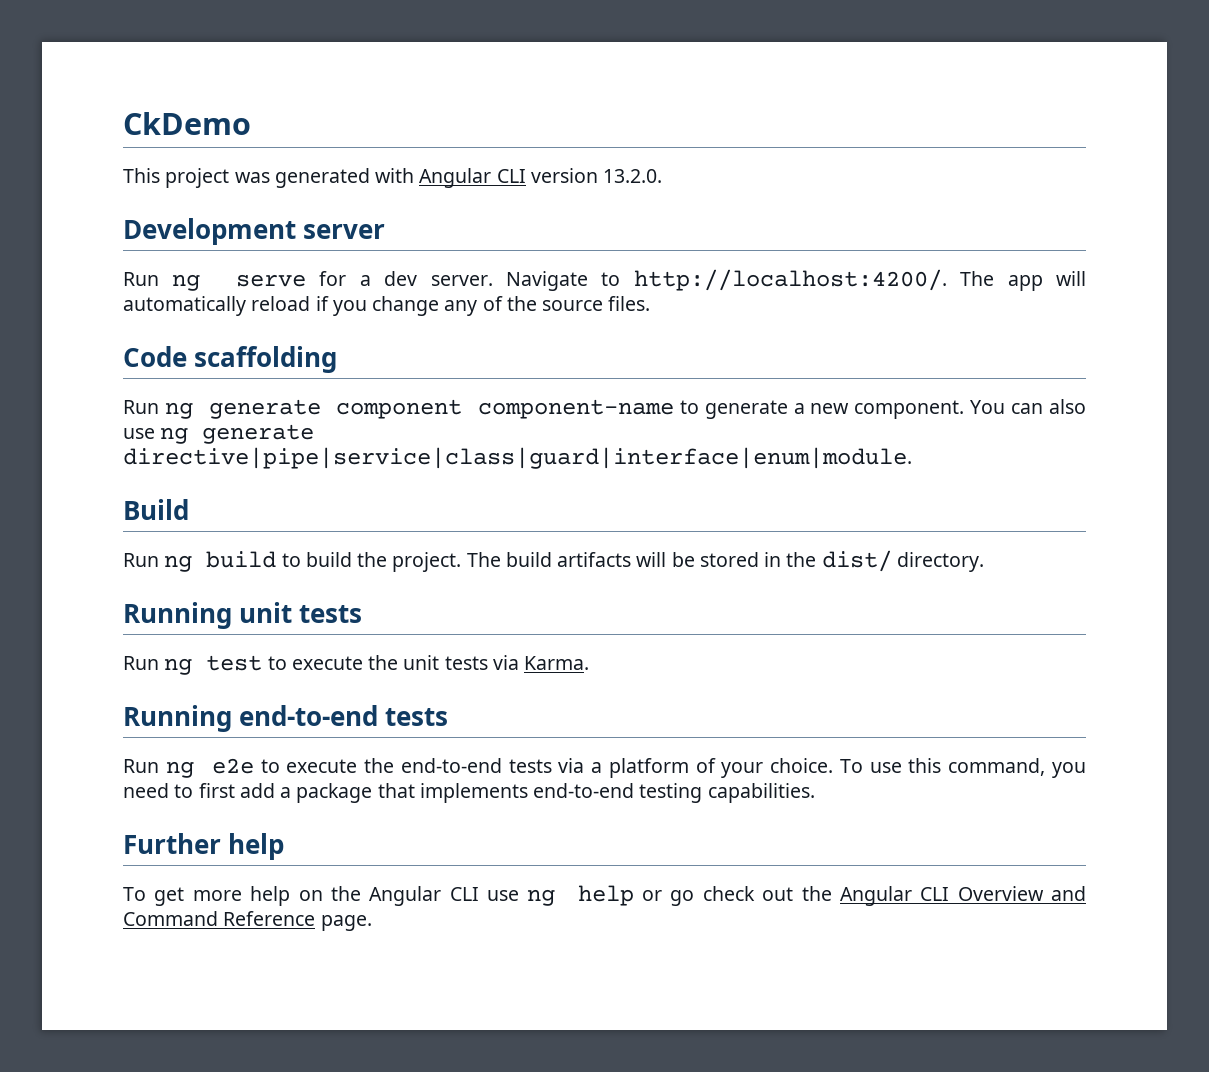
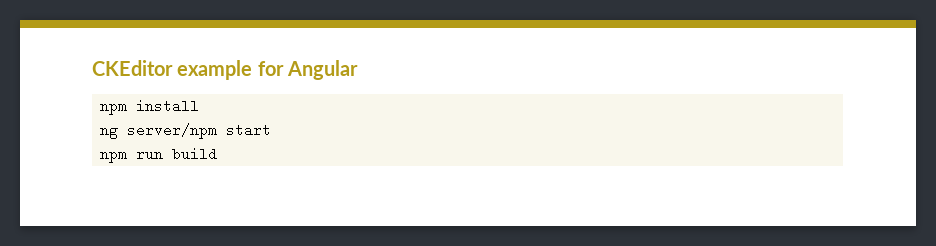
[123,112,251,135] [123,168,663,188] [123,218,386,245] [123,269,1086,291] [123,296,651,316] [123,346,338,373] [123,399,1086,419] [123,424,315,444] [123,447,912,469] [123,499,189,520] [123,550,984,572] [123,602,363,629] [123,655,590,675] [123,705,449,732] [123,758,1086,778] [123,783,815,803] [123,833,285,860] [123,885,1087,906] [123,911,372,931] CkDemo // This project was generated with Angular CLI version 13.2.0. // Development server // Run ng serve for a dev server. Navigate to http://localhost:4200/. The app will automatically reload if you change any of the source files. // Code scaffolding // Run ng generate component component-name to generate a new component. You can also use ng generate directive|pipe|service|class|guard|interface|enum|module. // Build // Run ng build to build the project. The build artifacts will be stored in the dist/ directory. // Running unit tests // Run ng test to execute the unit tests via Karma. // Running end-to-end tests // Run ng e2e to execute the end-to-end tests via a platform of your choice. To use this command, you need to first add a package that implements end-to-end testing capabilities. // Further help // To get more help on the Angular CLI use ng help or go check out the Angular CLI Overview and Command Reference page. -> [92,60,358,80] [100,99,200,115] [100,123,272,139] [100,147,218,163] CKEditor example for Angular // npm install // ng server/npm start // npm run build

